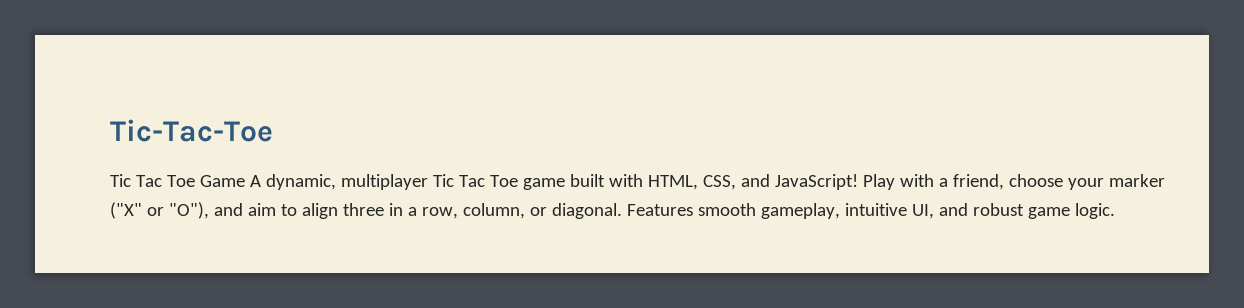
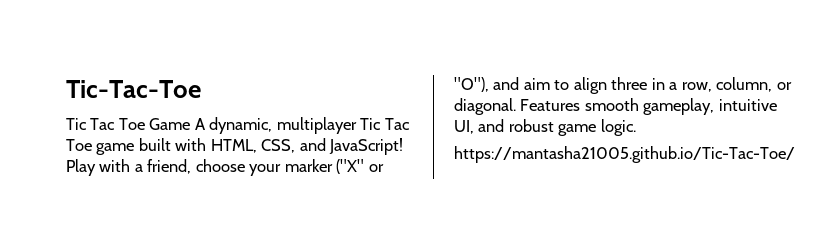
(1115, 211) none -> [454,146,795,163] // https://mantasha21005.github.io/Tic-Tac-Toe/

